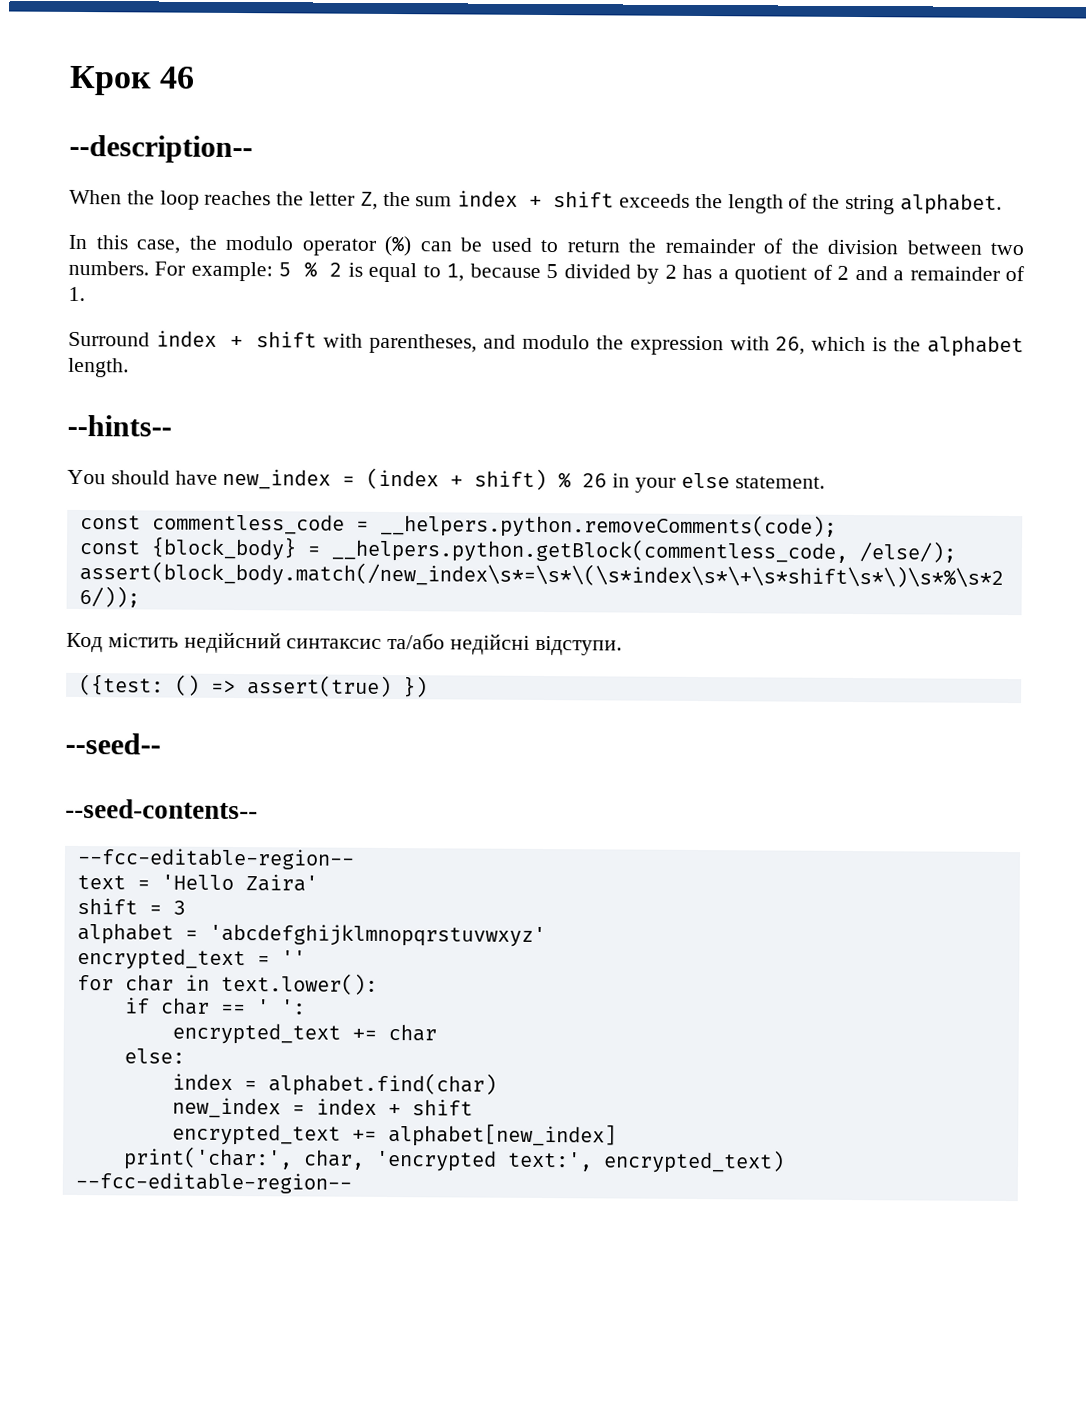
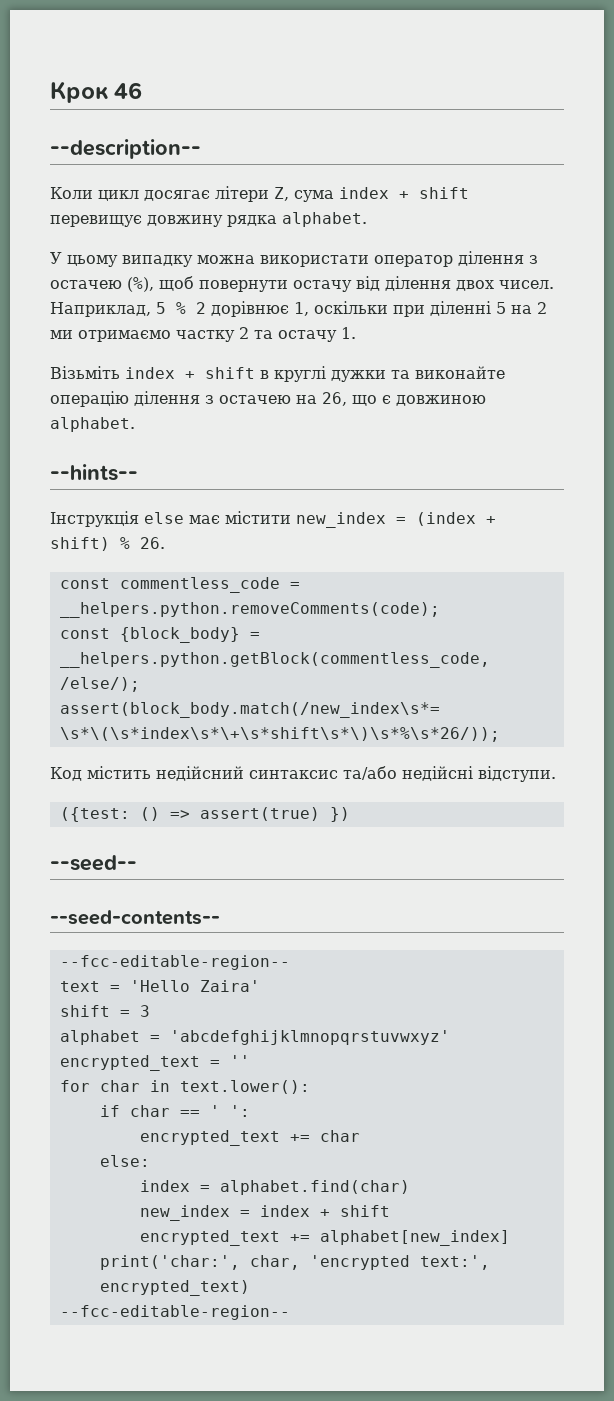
[69,189,1002,215] [68,234,1024,257] [68,260,1025,285] When the loop reaches the letter Z, the sum index + shift exceeds the length of the string alphabet. // In this case, the modulo operator (%) can be used to return the remainder of the division between two numbers. For example: 5 % 2 is equal to 1, because 5 divided by 2 has a quotient of 2 and a remainder of -> [50,186,469,202] [50,212,367,227] [50,251,538,267] [50,276,554,292] [50,301,547,317] [50,327,337,342] Коли цикл досягає літери Z, сума index + shift перевищує довжину рядка alphabet. // У цьому випадку можна використати оператор ділення з остачею (%), щоб повернути остачу від ділення двох чисел. Наприклад, 5 % 2 дорівнює 1, оскільки при діленні 5 на 2 ми отримаємо частку 2 та остачу
[68,330,1025,358] [68,357,129,378] [67,414,172,437] [67,469,218,485] Surround index + shift with parentheses, and modulo the expression with 26, which is the alphabet length. // --hints-- // You should have -> [50,366,505,382] [50,391,486,407] [50,417,135,432] [50,464,138,481] [50,511,291,527] Візьміть index + shift в круглі дужки та виконайте операцію ділення з остачею на 26, що є довжиною alphabet. // --hints-- // Інструкція else має містити
[582,472,825,493] 26 in your else statement. -> [140,537,165,549] 26.

